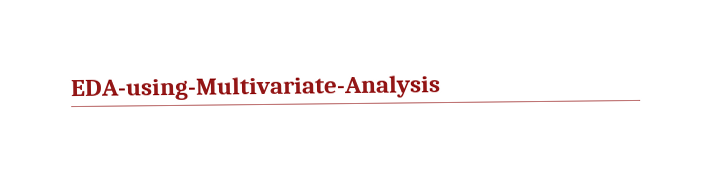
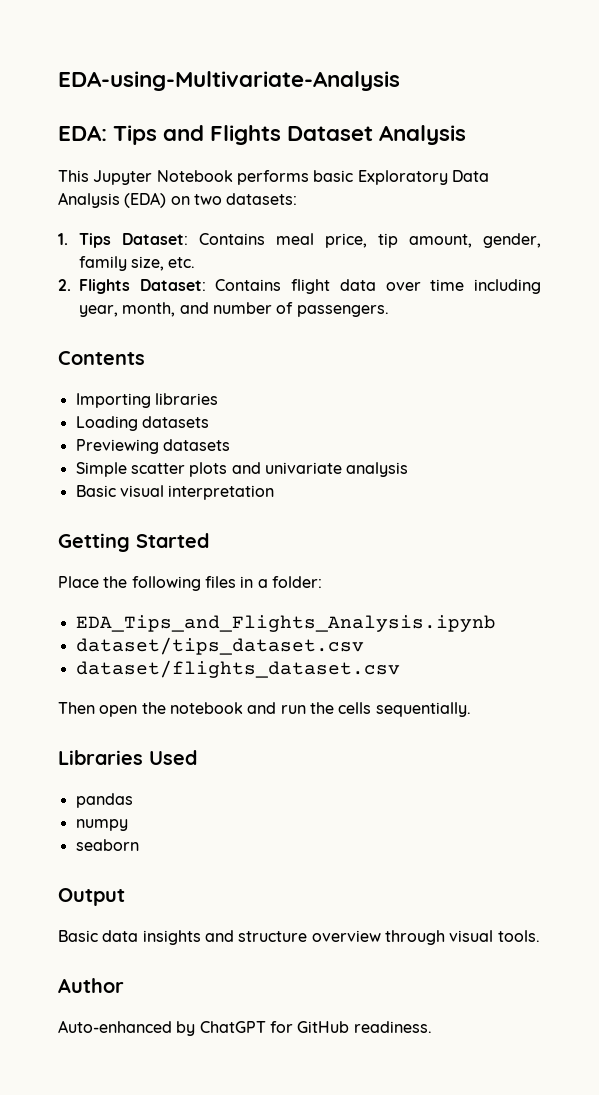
(441, 88) none -> [58,125,467,145] [58,170,489,185] [58,192,298,208] [58,233,541,248] [78,256,196,271] [58,279,541,294] [79,302,389,317] [58,351,145,365] [75,393,218,408] [75,416,209,431] [75,439,230,454] [75,462,409,477] [75,485,275,500] [58,533,209,552] [58,576,322,591] [75,615,496,632] [75,637,364,655] [75,660,400,678] [58,702,471,717] [58,750,197,765] [75,793,133,808] [75,819,128,831] [75,839,139,851] [58,888,125,906] [58,930,540,945] [58,978,124,993] [58,1020,432,1036] // EDA: Tips and Flights Dataset Analysis // This Jupyter Notebook performs basic Exploratory Data Analysis (EDA) on two datasets: // 1. Tips Dataset: Contains meal price, tip amount, gender, family size, etc. // 2. Flights Dataset: Contains flight data over time including year, month, and number of passengers. // Contents // Importing libraries // Loading datasets // Previewing datasets // Simple scatter plots and univariate analysis // Basic visual interpretation // Getting Started // Place the following files in a folder: // EDA_Tips_and_Flights_Analysis.ipynb // dataset/tips_dataset.csv // dataset/flights_dataset.csv // Then open the notebook and run the cells sequentially. // Libraries Used // pandas // numpy // seaborn // Output // Basic data insights and structure overview through visual tools. // Author // Auto-enhanced by ChatGPT for GitHub readiness.

